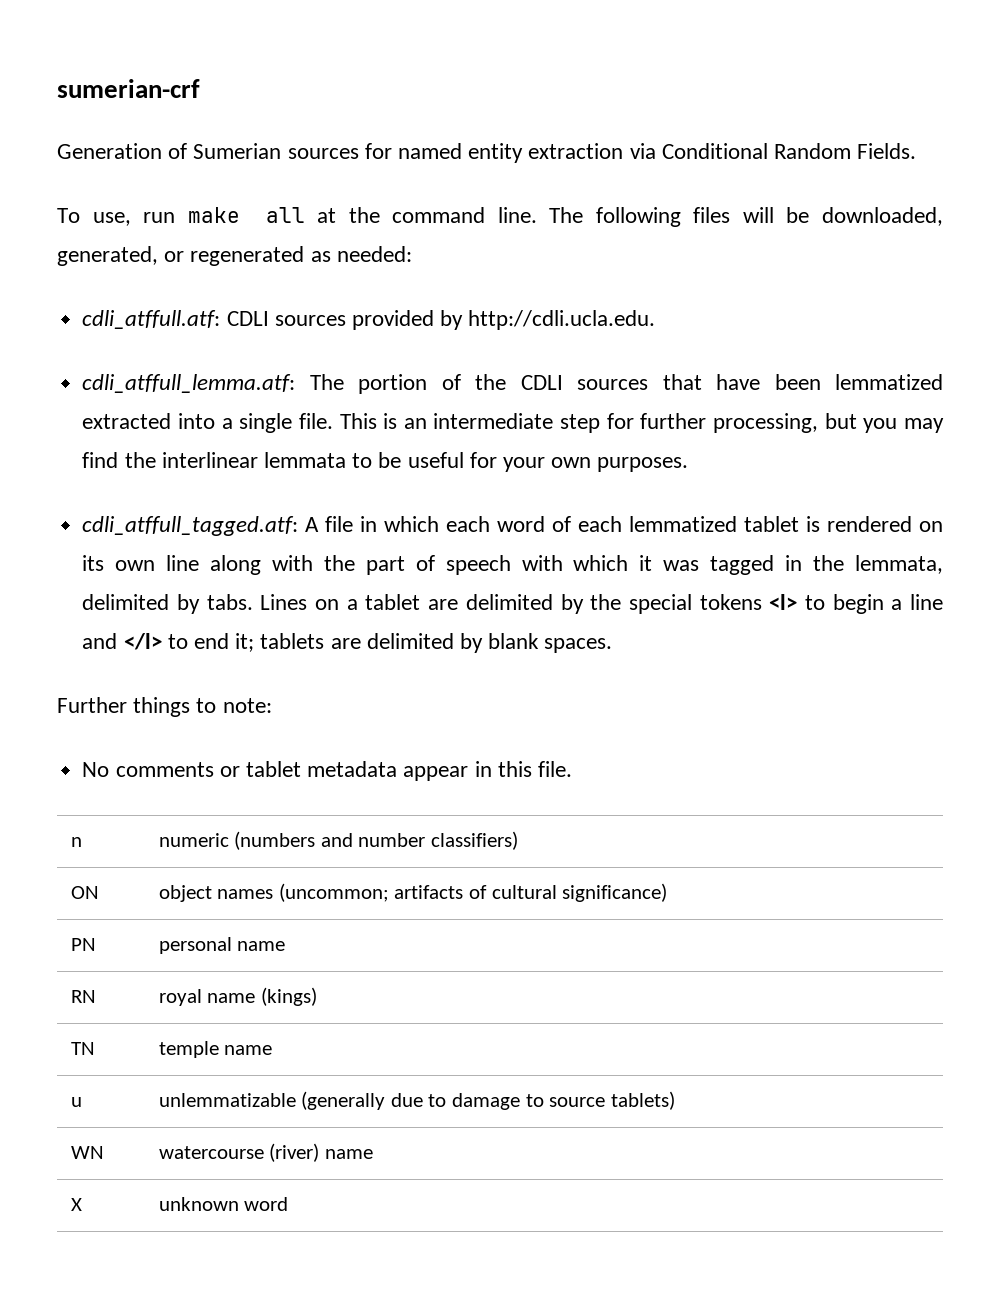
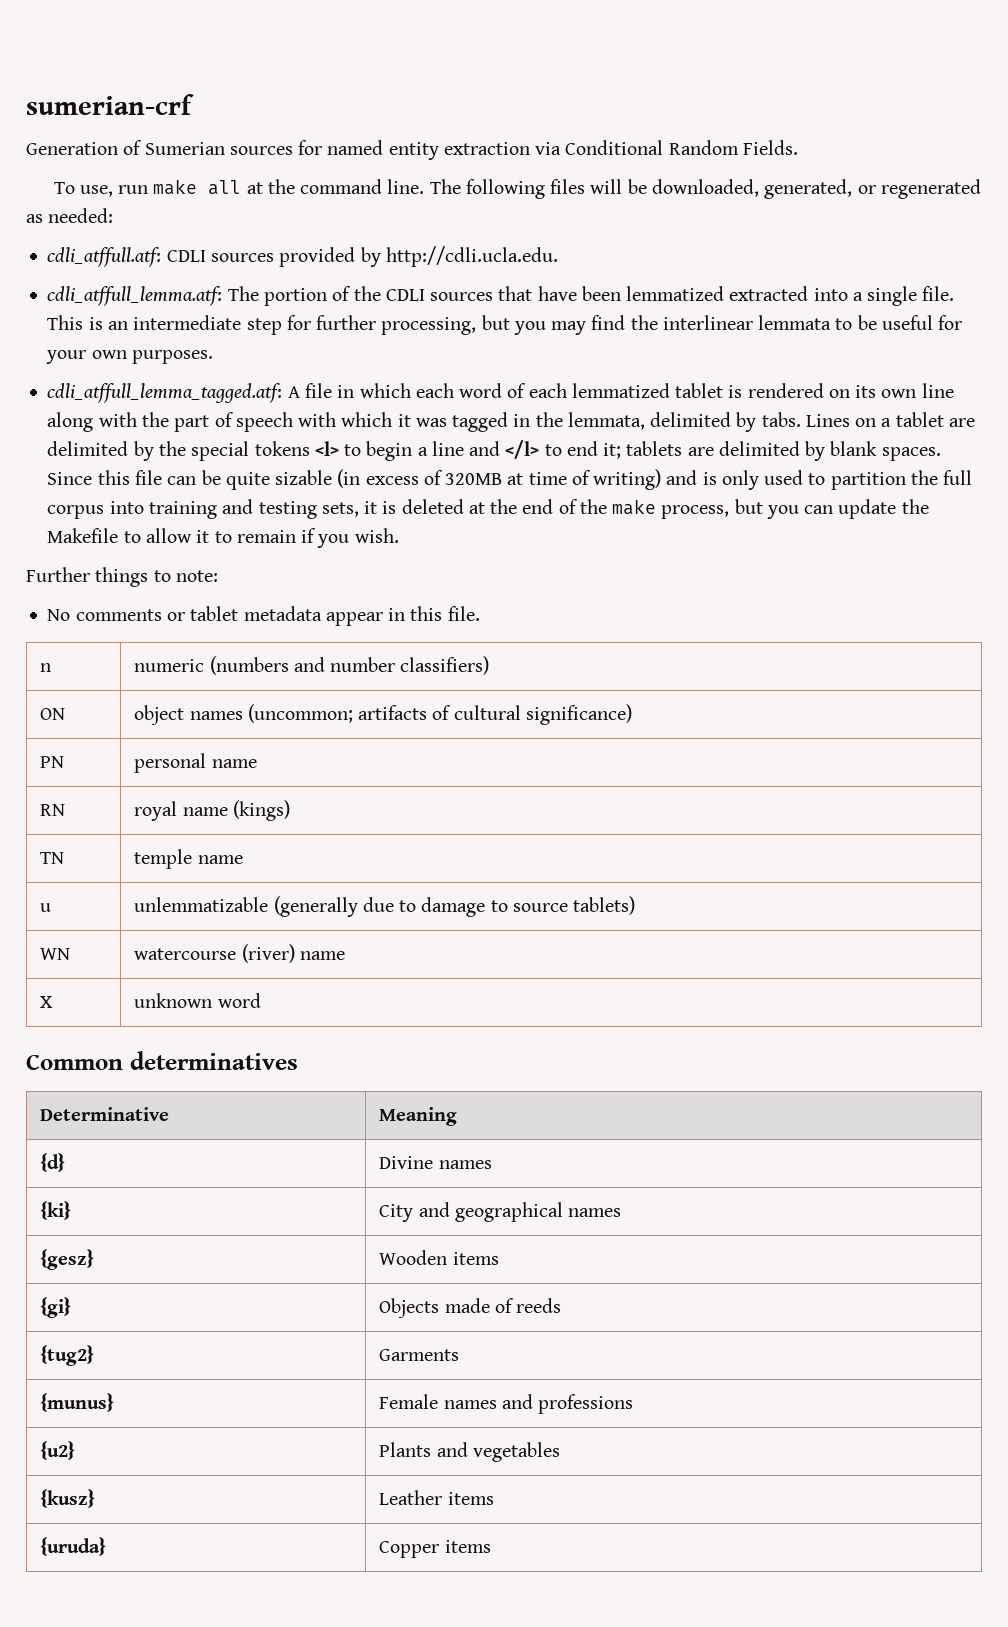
[82,516,299,536] cdli_atffull_tagged.atf: -> [47,383,283,403] cdli_atffull_lemma_tagged.atf:
(613, 645) none -> [47,469,973,490] [47,499,929,519] [47,528,399,548] Since this file can be quite sizable (in excess of 320MB at time of writing) and is only used to partition the full corpus into training and testing sets, it is deleted at the end of the make process, but you can update the Makefile to allow it to remain if you wish.
(289, 1204) none -> [26,1051,298,1070] [40,1107,170,1121] [379,1107,458,1126] [40,1153,66,1172] [379,1156,492,1169] [40,1201,72,1220] [379,1202,622,1222] [40,1249,95,1270] [379,1250,499,1265] [40,1297,72,1318] [379,1298,562,1318] [40,1345,95,1366] [379,1349,460,1361] [40,1393,115,1412] [379,1394,634,1414] [40,1441,76,1460] [379,1442,560,1462] [40,1489,96,1508] [379,1490,494,1505] [40,1537,107,1556] [379,1540,491,1558] // Common determinatives // Determinative | Meaning // {d} | Divine names // {ki} | City and geographical names // {gesz} | Wooden items // {gi} | Objects made of reeds // {tug2} | Garments // {munus} | Female names and professions // {u2} | Plants and vegetables // {kusz} | Leather items // {uruda} | Copper items

